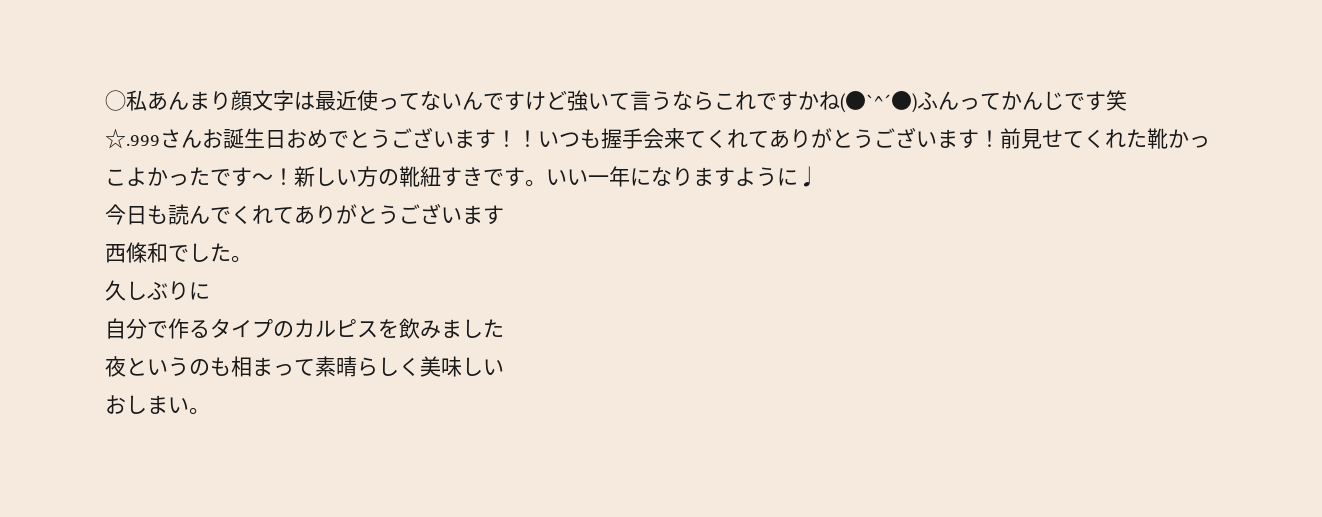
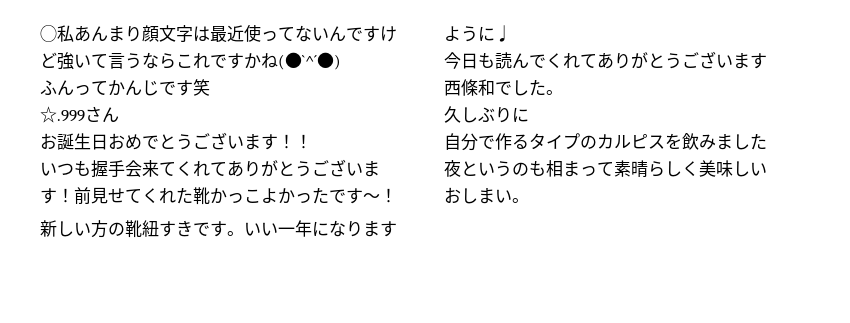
(917, 102) none -> (341, 61) //
(202, 138) none -> (119, 115) //
(538, 138) none -> (312, 141) //
(294, 176) none -> (397, 195) //

